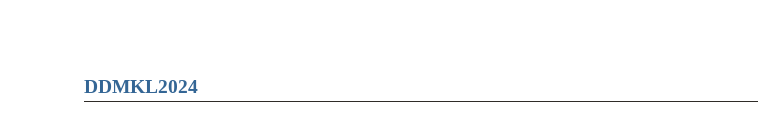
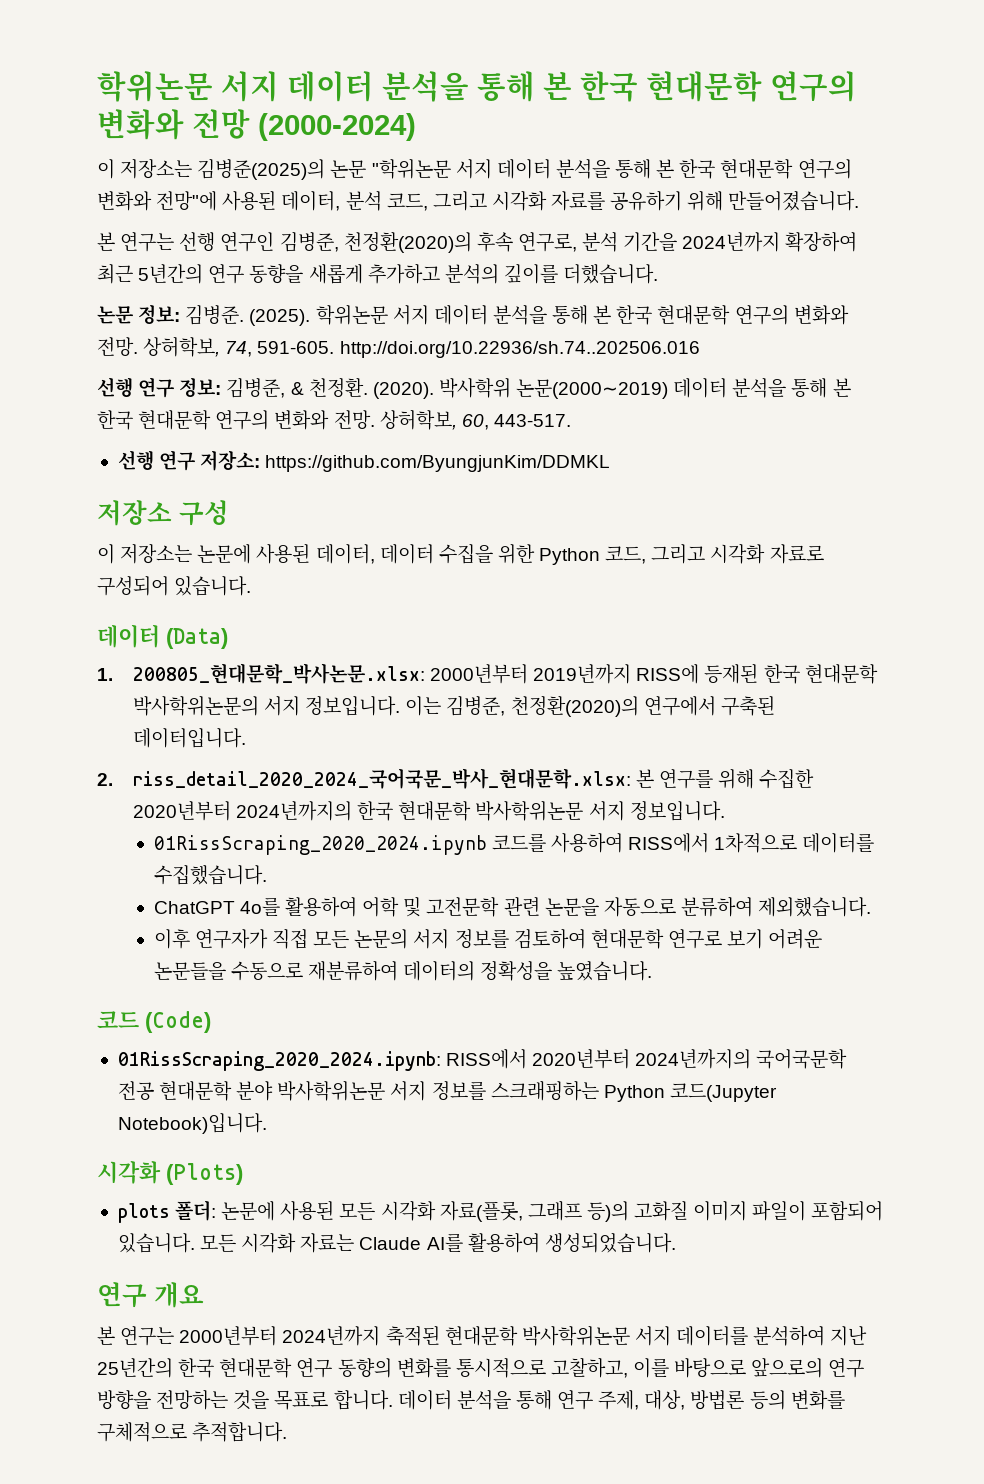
[84,80,198,93] DDMKL2024 -> [97,71,857,102] [97,109,416,141] [97,159,852,180] [97,191,860,211] [97,232,858,253] [97,264,659,284] [97,304,849,326] [97,336,700,358] [97,377,851,399] [97,409,571,430] [117,450,611,472] [97,500,229,526] [97,544,824,565] [97,576,252,596] [97,624,228,649] [97,663,878,684] [132,696,775,717] [132,728,246,748] [97,768,815,789] [132,801,725,821] [153,833,875,855] [153,865,267,885] [153,896,872,917] [153,929,823,949] [153,961,653,981] [97,1011,211,1033] [117,1049,848,1071] [117,1081,777,1102] [117,1113,267,1134] [97,1161,243,1185] [117,1200,884,1223] [117,1233,676,1253] [97,1282,204,1308] [97,1326,868,1346] [97,1357,865,1378] [97,1390,845,1410] [97,1422,288,1442] 학위논문 서지 데이터 분석을 통해 본 한국 현대문학 연구의 변화와 전망 (2000-2024) // 이 저장소는 김병준(2025)의 논문 "학위논문 서지 데이터 분석을 통해 본 한국 현대문학 연구의 변화와 전망"에 사용된 데이터, 분석 코드, 그리고 시각화 자료를 공유하기 위해 만들어졌습니다. // 본 연구는 선행 연구인 김병준, 천정환(2020)의 후속 연구로, 분석 기간을 2024년까지 확장하여 최근 5년간의 연구 동향을 새롭게 추가하고 분석의 깊이를 더했습니다. // 논문 정보: 김병준. (2025). 학위논문 서지 데이터 분석을 통해 본 한국 현대문학 연구의 변화와 전망. 상허학보, 74, 591-605. http://doi.org/10.22936/sh.74..202506.016 // 선행 연구 정보: 김병준, & 천정환. (2020). 박사학위 논문(2000∼2019) 데이터 분석을 통해 본 한국 현대문학 연구의 변화와 전망. 상허학보, 60, 443-517. // 선행 연구 저장소: https://github.com/ByungjunKim/DDMKL // 저장소 구성 // 이 저장소는 논문에 사용된 데이터, 데이터 수집을 위한 Python 코드, 그리고 시각화 자료로 구성되어 있습니다. // 데이터 (Data) // 1. 200805_현대문학_박사논문.xlsx: 2000년부터 2019년까지 RISS에 등재된 한국 현대문학 박사학위논문의 서지 정보입니다. 이는 김병준, 천정환(2020)의 연구에서 구축된 데이터입니다. // 2. riss_detail_2020_2024_국어국문_박사_현대문학.xlsx: 본 연구를 위해 수집한 2020년부터 2024년까지의 한국 현대문학 박사학위논문 서지 정보입니다. // 01RissScraping_2020_2024.ipynb 코드를 사용하여 RISS에서 1차적으로 데이터를 수집했습니다. // ChatGPT 4o를 활용하여 어학 및 고전문학 관련 논문을 자동으로 분류하여 제외했습니다. // 이후 연구자가 직접 모든 논문의 서지 정보를 검토하여 현대문학 연구로 보기 어려운 논문들을 수동으로 재분류하여 데이터의 정확성을 높였습니다. // 코드 (Code) // 01RissScraping_2020_2024.ipynb: RISS에서 2020년부터 2024년까지의 국어국문학 전공 현대문학 분야 박사학위논문 서지 정보를 스크래핑하는 Python 코드(Jupyter Notebook)입니다. // 시각화 (Plots) // plots 폴더: 논문에 사용된 모든 시각화 자료(플롯, 그래프 등)의 고화질 이미지 파일이 포함되어 있습니다. 모든 시각화 자료는 Claude AI를 활용하여 생성되었습니다. // 연구 개요 // 본 연구는 2000년부터 2024년까지 축적된 현대문학 박사학위논문 서지 데이터를 분석하여 지난 25년간의 한국 현대문학 연구 동향의 변화를 통시적으로 고찰하고, 이를 바탕으로 앞으로의 연구 방향을 전망하는 것을 목표로 합니다. 데이터 분석을 통해 연구 주제, 대상, 방법론 등의 변화를 구체적으로 추적합니다.

